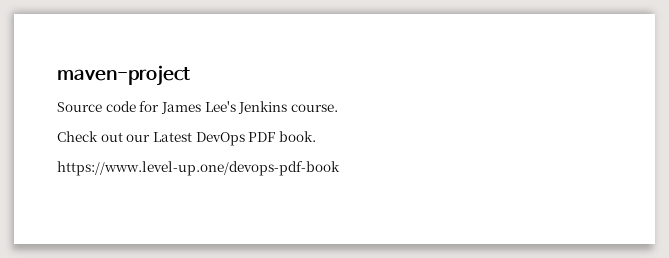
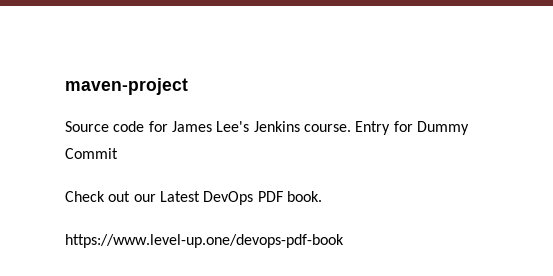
(338, 108) none -> [355,121,469,135] [65,148,118,159] Entry for Dummy Commit

